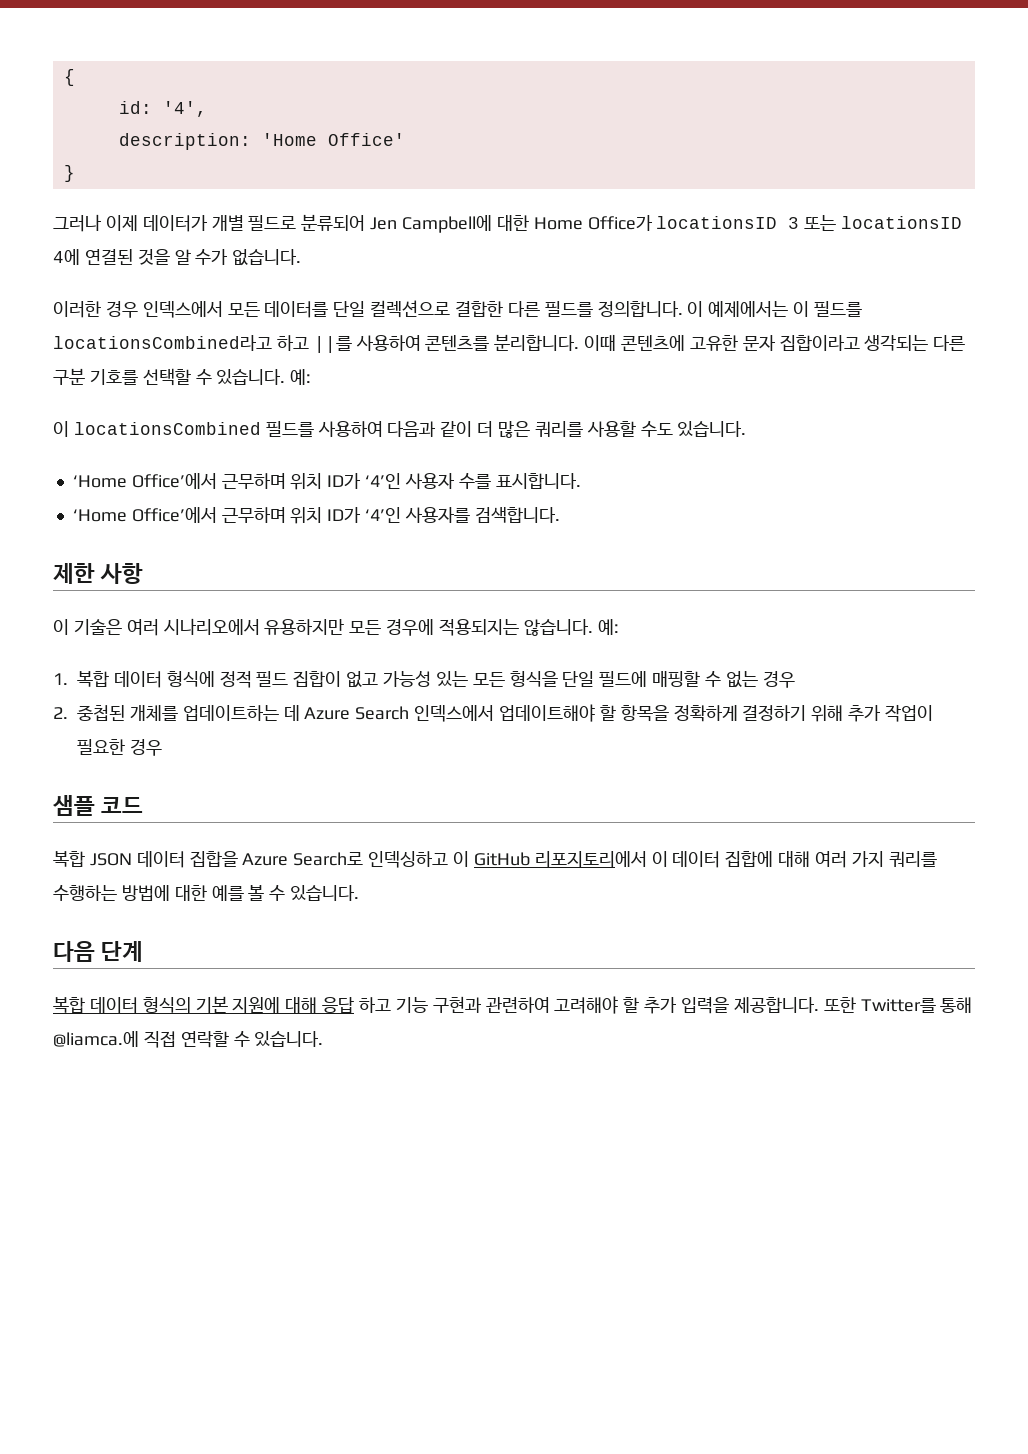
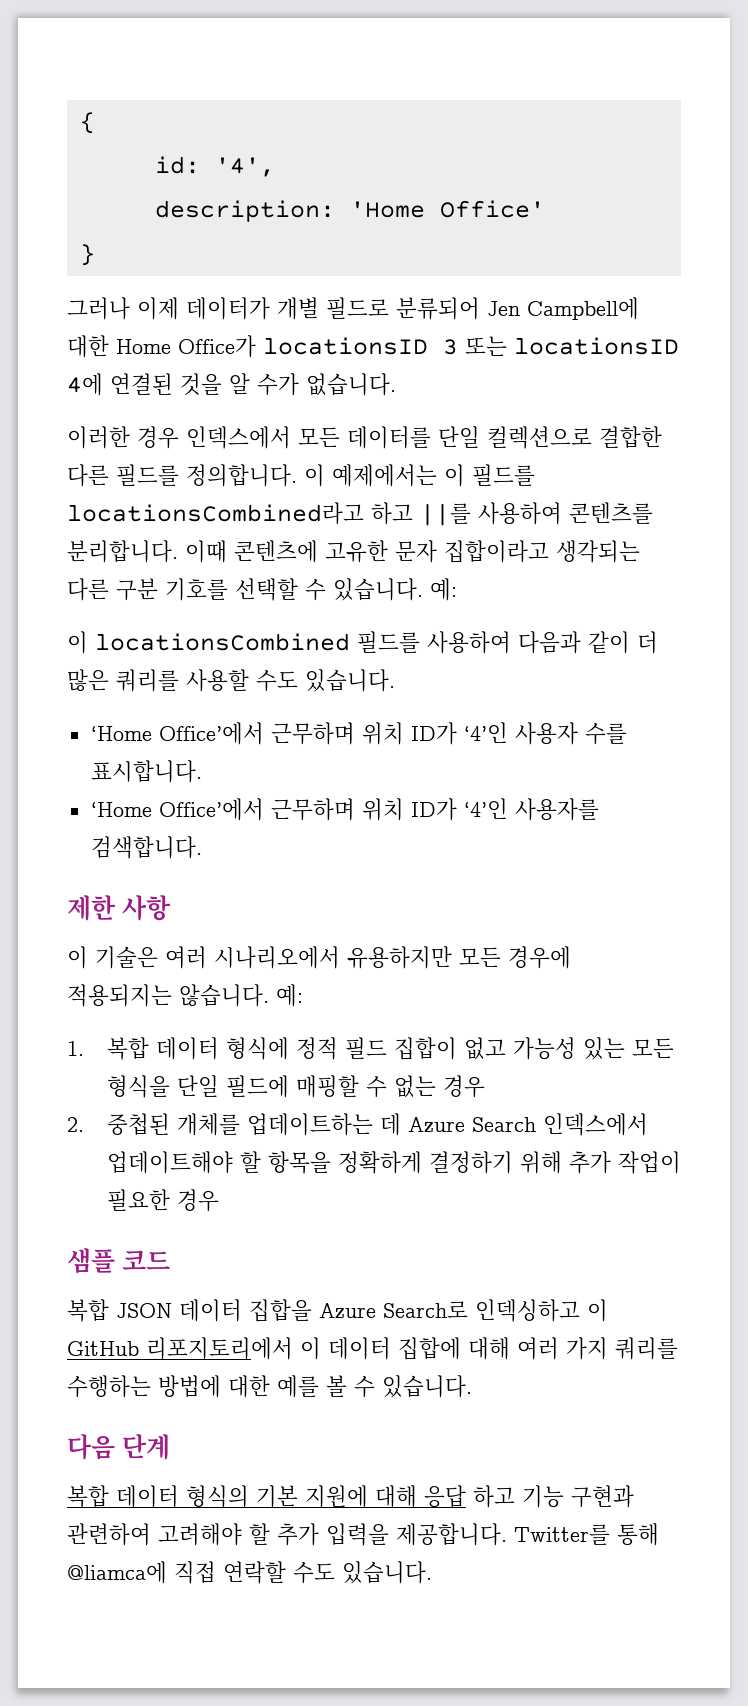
[823,997,856,1013] 또한 -> (507, 1534) none
[53,1031,139,1047] @liamca.에 -> [67,1561,167,1584] @liamca에
[233,1031,250,1047] 수 -> [293,1561,335,1584] 수도

